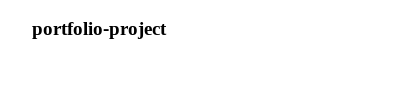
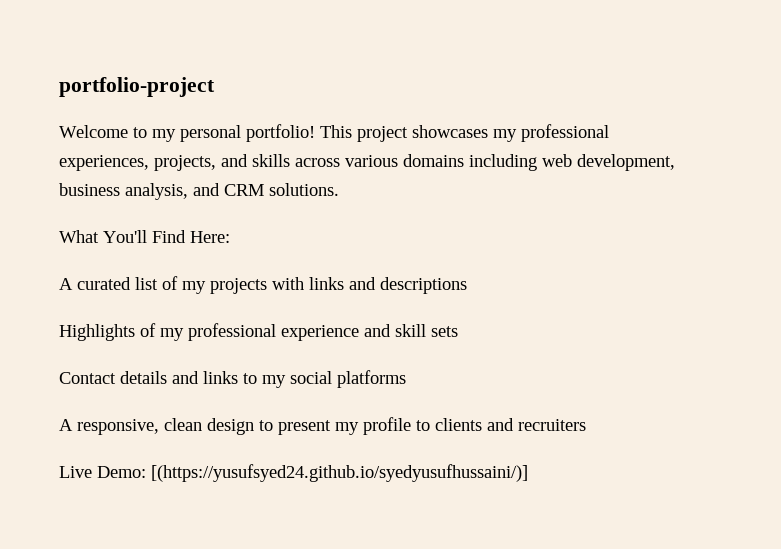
(167, 30) none -> [59,124,609,142] [59,154,675,171] [59,183,339,200] [59,230,230,243] [59,276,467,294] [59,323,458,341] [59,370,406,388] [59,417,586,435] [59,464,528,482] // Welcome to my personal portfolio! This project showcases my professional experiences, projects, and skills across various domains including web development, business analysis, and CRM solutions. // What You'll Find Here: // A curated list of my projects with links and descriptions // Highlights of my professional experience and skill sets // Contact details and links to my social platforms // A responsive, clean design to present my profile to clients and recruiters // Live Demo: [(https://yusufsyed24.github.io/syedyusufhussaini/)]

